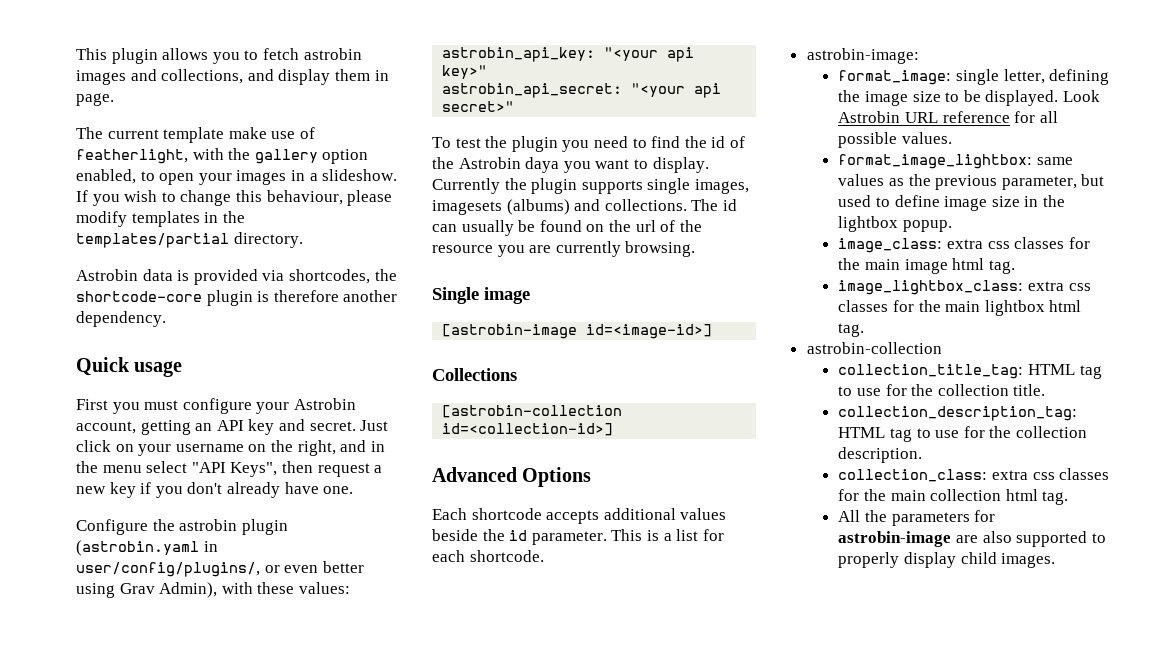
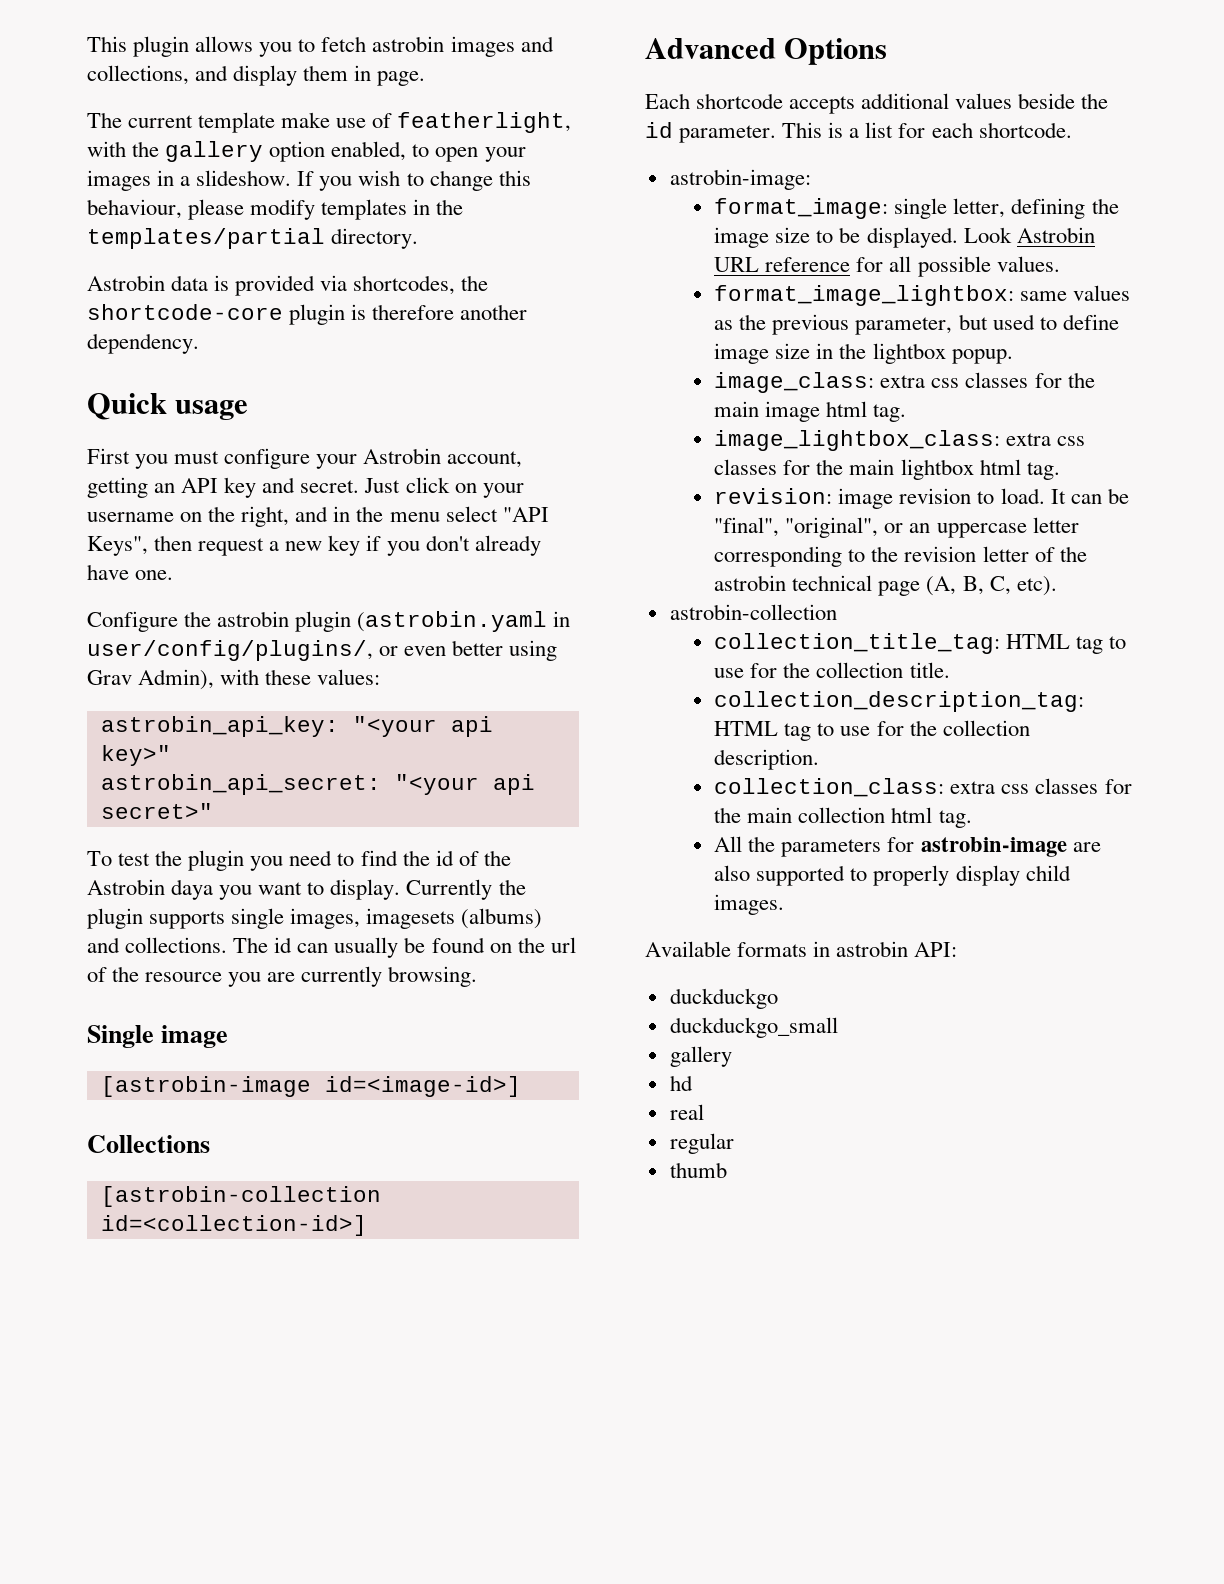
(865, 330) none -> [714,488,1129,509] [714,517,1079,538] [714,546,1087,567] [714,575,1057,596] // revision: image revision to load. It can be "final", "original", or an uppercase letter corresponding to the revision letter of the astrobin technical page (A, B, C, etc).
(1056, 560) none -> [645,941,958,957] [669,988,778,1009] [669,1017,838,1038] [669,1046,732,1067] [669,1075,693,1091] [669,1104,704,1120] [669,1133,734,1154] [669,1162,727,1178] // Available formats in astrobin API: // duckduckgo // duckduckgo_small // gallery // hd // real // regular // thumb

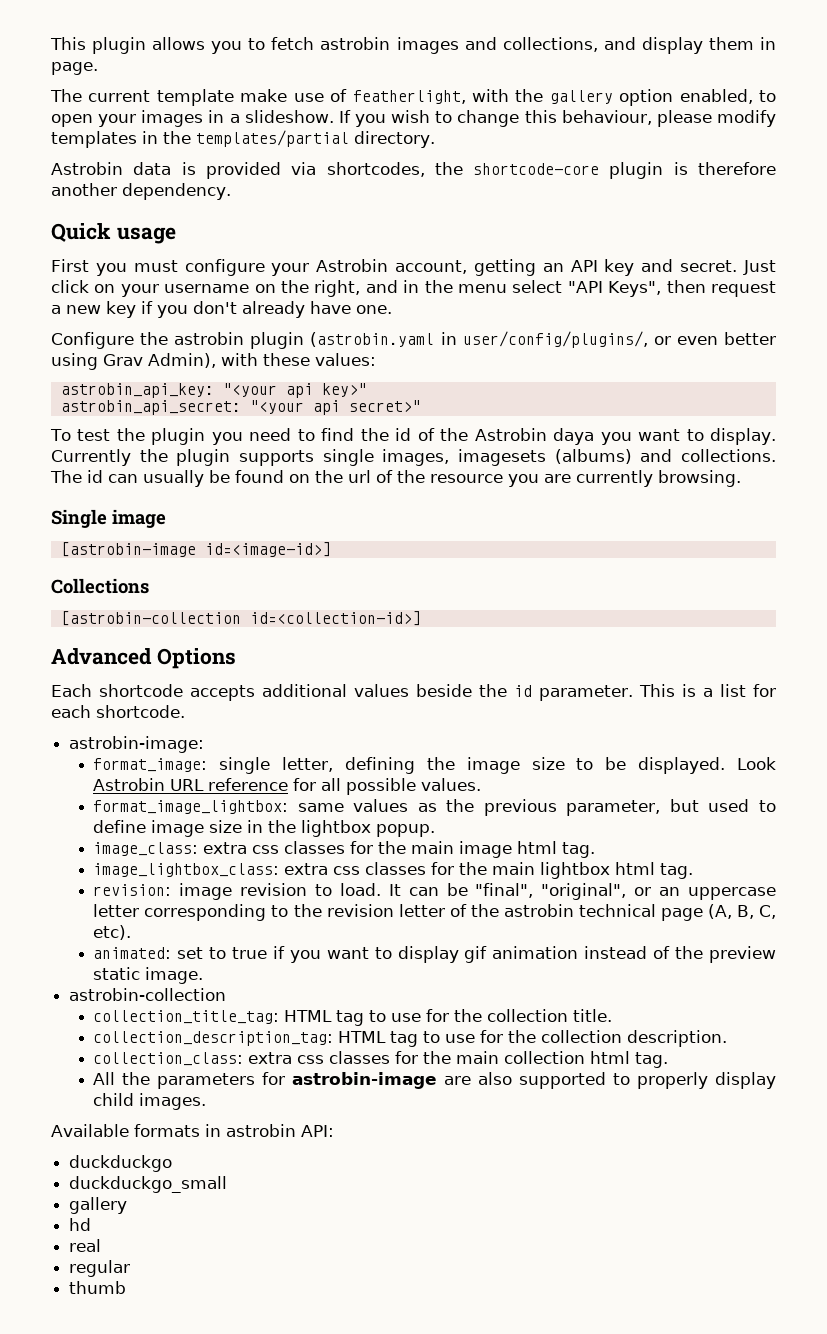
(1057, 586) none -> [93,946,777,963] [93,967,204,984] // animated: set to true if you want to display gif animation instead of the preview static image.

